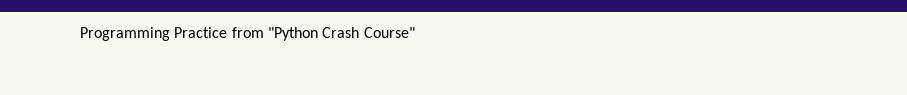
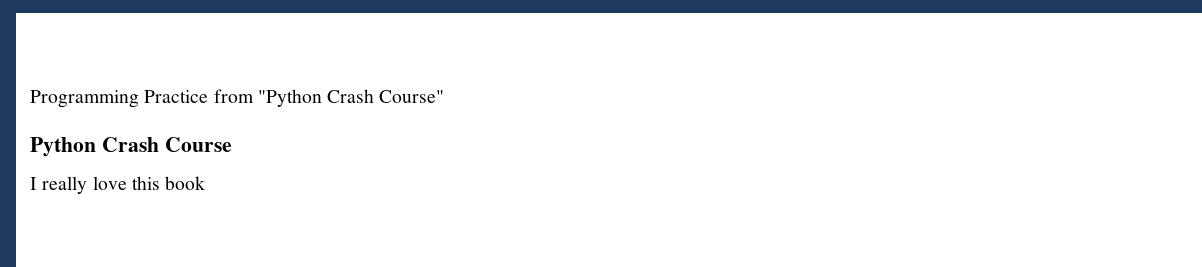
(415, 32) none -> [30,137,232,157] [30,176,206,194] // Python Crash Course // I really love this book

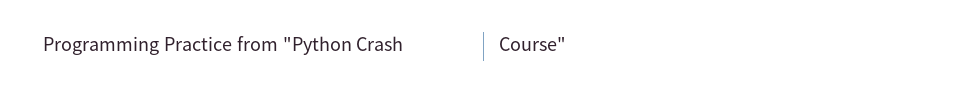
[30,137,232,157] [30,176,206,194] // Python Crash Course // I really love this book -> (566, 44) none

